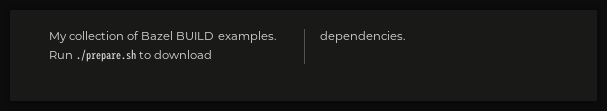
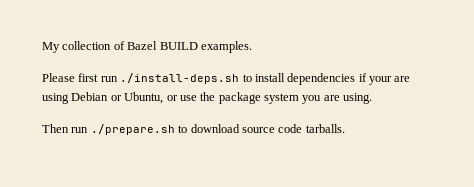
[49,49,213,62] [320,31,405,43] Run ./prepare.sh to download dependencies. -> [42,73,411,85] [42,92,373,104] [42,124,345,135] Please first run ./install-deps.sh to install dependencies if your are using Debian or Ubuntu, or use the package system you are using. // Then run ./prepare.sh to download source code tarballs.

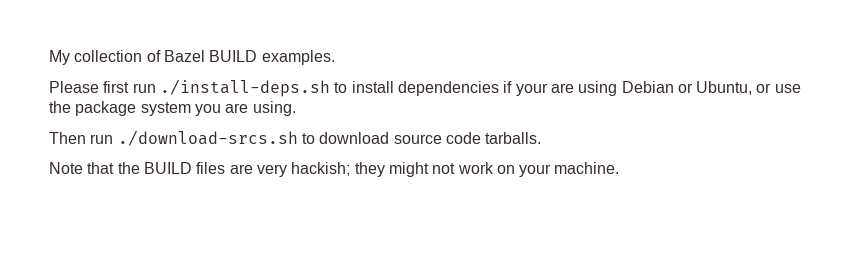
[90,124,175,135] ./prepare.sh -> [117,130,298,146] ./download-srcs.sh
(345, 128) none -> [49,162,620,177] // Note that the BUILD files are very hackish; they might not work on your machine.

